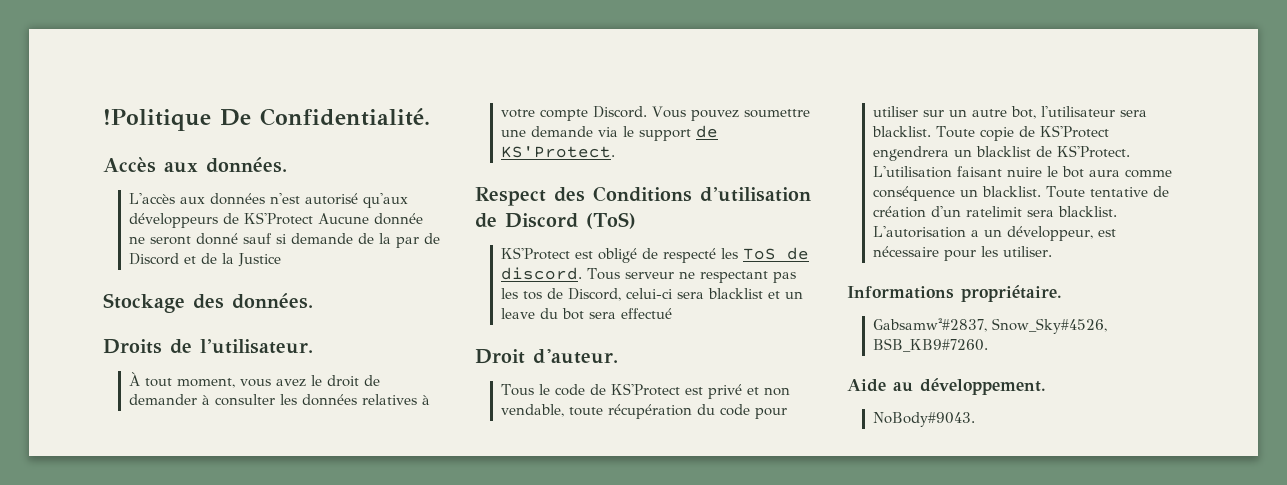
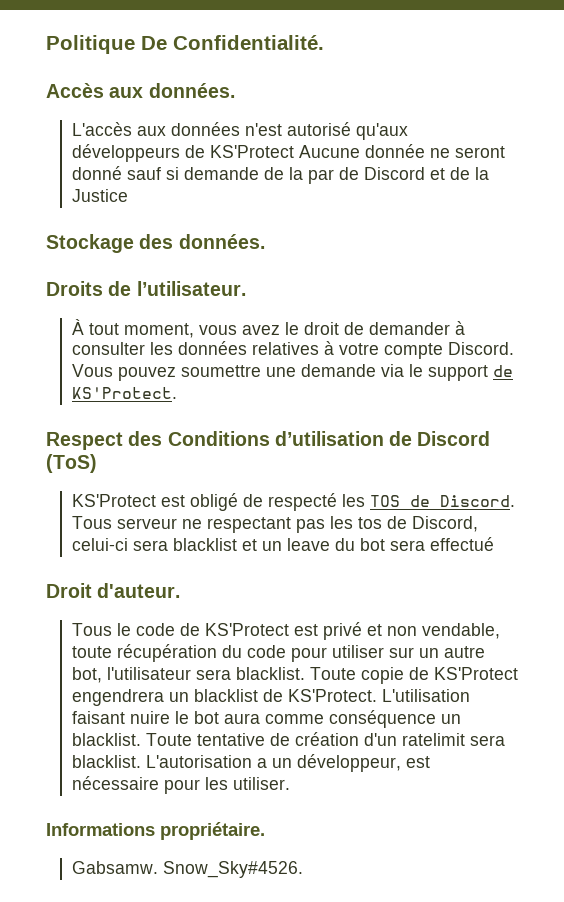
[103,109,211,131] !Politique -> [46,35,135,54] Politique
[742,247,809,260] [500,267,582,280] ToS de discord. -> [369,495,515,507] TOS de Discord.
[872,318,1107,334] [872,338,988,352] [847,378,1046,395] [872,412,975,427] Gabsamw²#2837, Snow_Sky#4526, BSB_KB9#7260. // Aide au développement. // NoBody#9043. -> [71,861,303,878] Gabsamw. Snow_Sky#4526.

